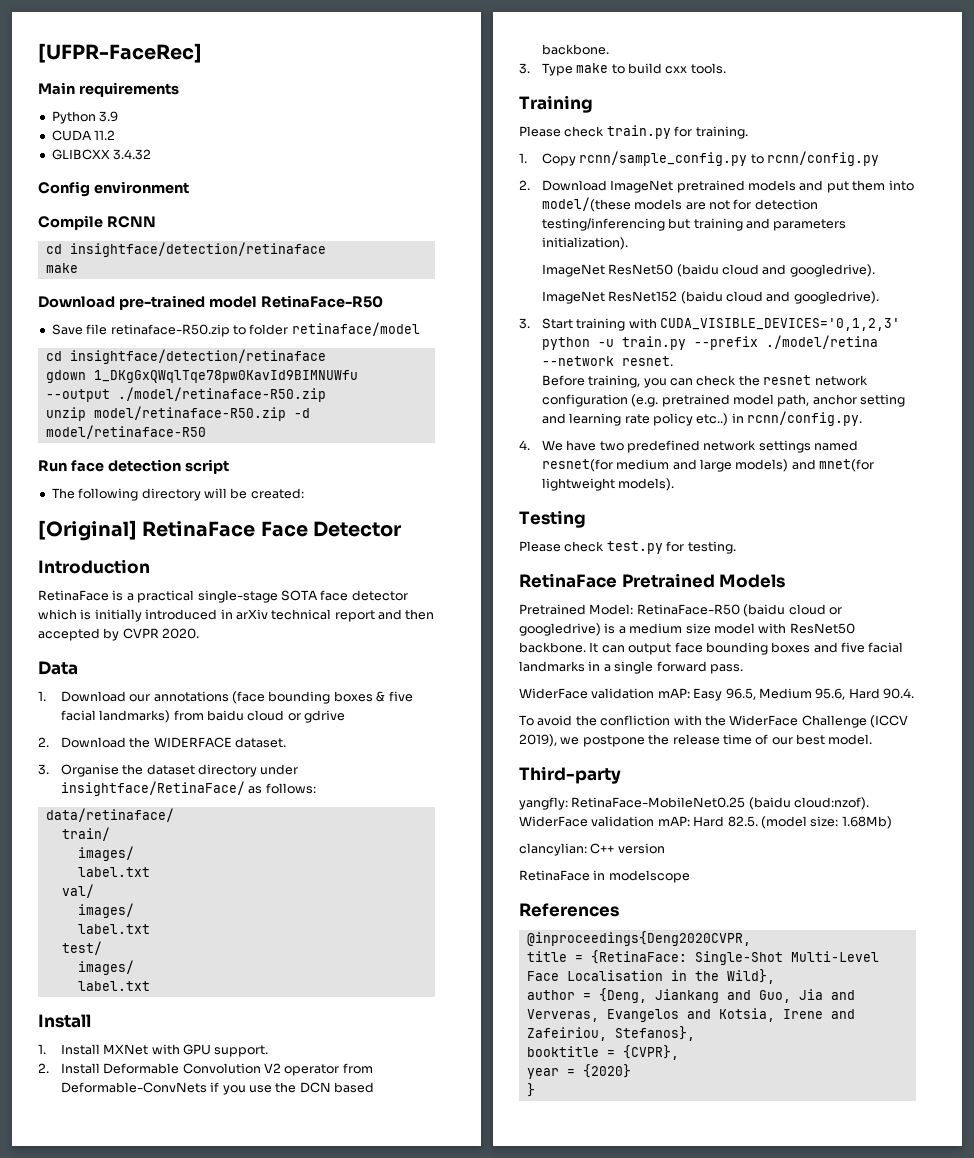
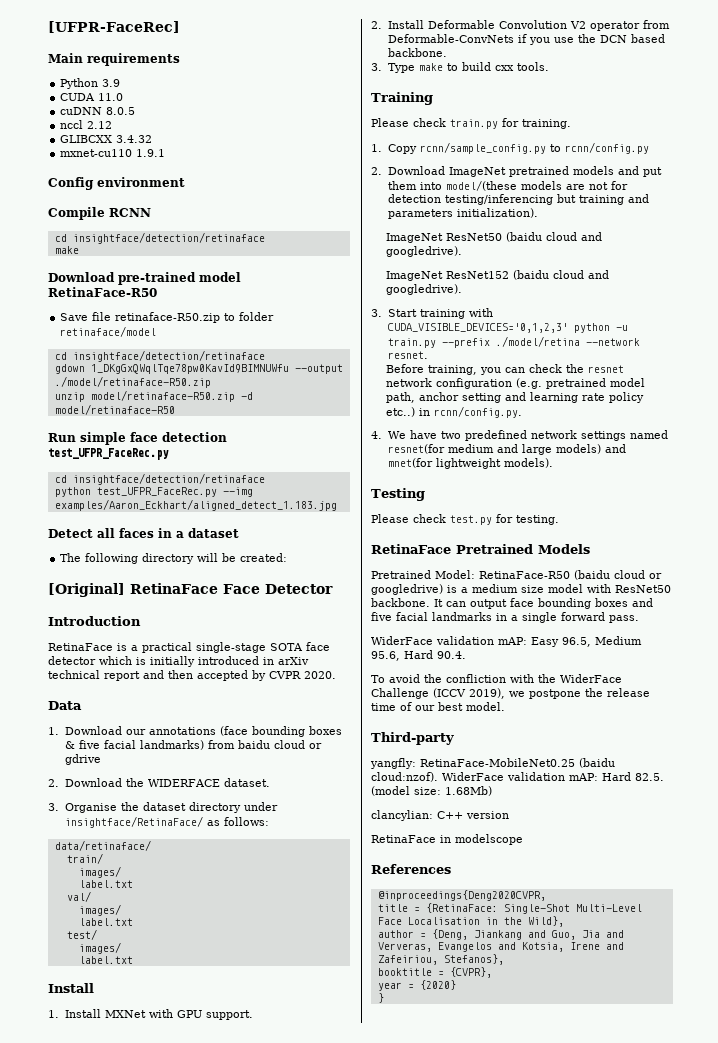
[94,130,116,140] 11.2 -> [98,93,124,101] [60,107,136,115] [60,120,113,129] 11.0 // cuDNN 8.0.5 // nccl 2.12
(152, 154) none -> [60,149,166,157] // mxnet-cu110 1.9.1
(67, 466) none -> [80,432,126,445] simple
[184,459,229,474] script -> [48,448,169,460] [54,473,265,485] [54,487,253,497] [54,499,337,511] [48,528,239,538] test_UFPR_FaceRec.py // cd insightface/detection/retinaface // python test_UFPR_FaceRec.py --img examples/Aaron_Eckhart/aligned_detect_1.183.jpg // Detect all faces in a dataset

